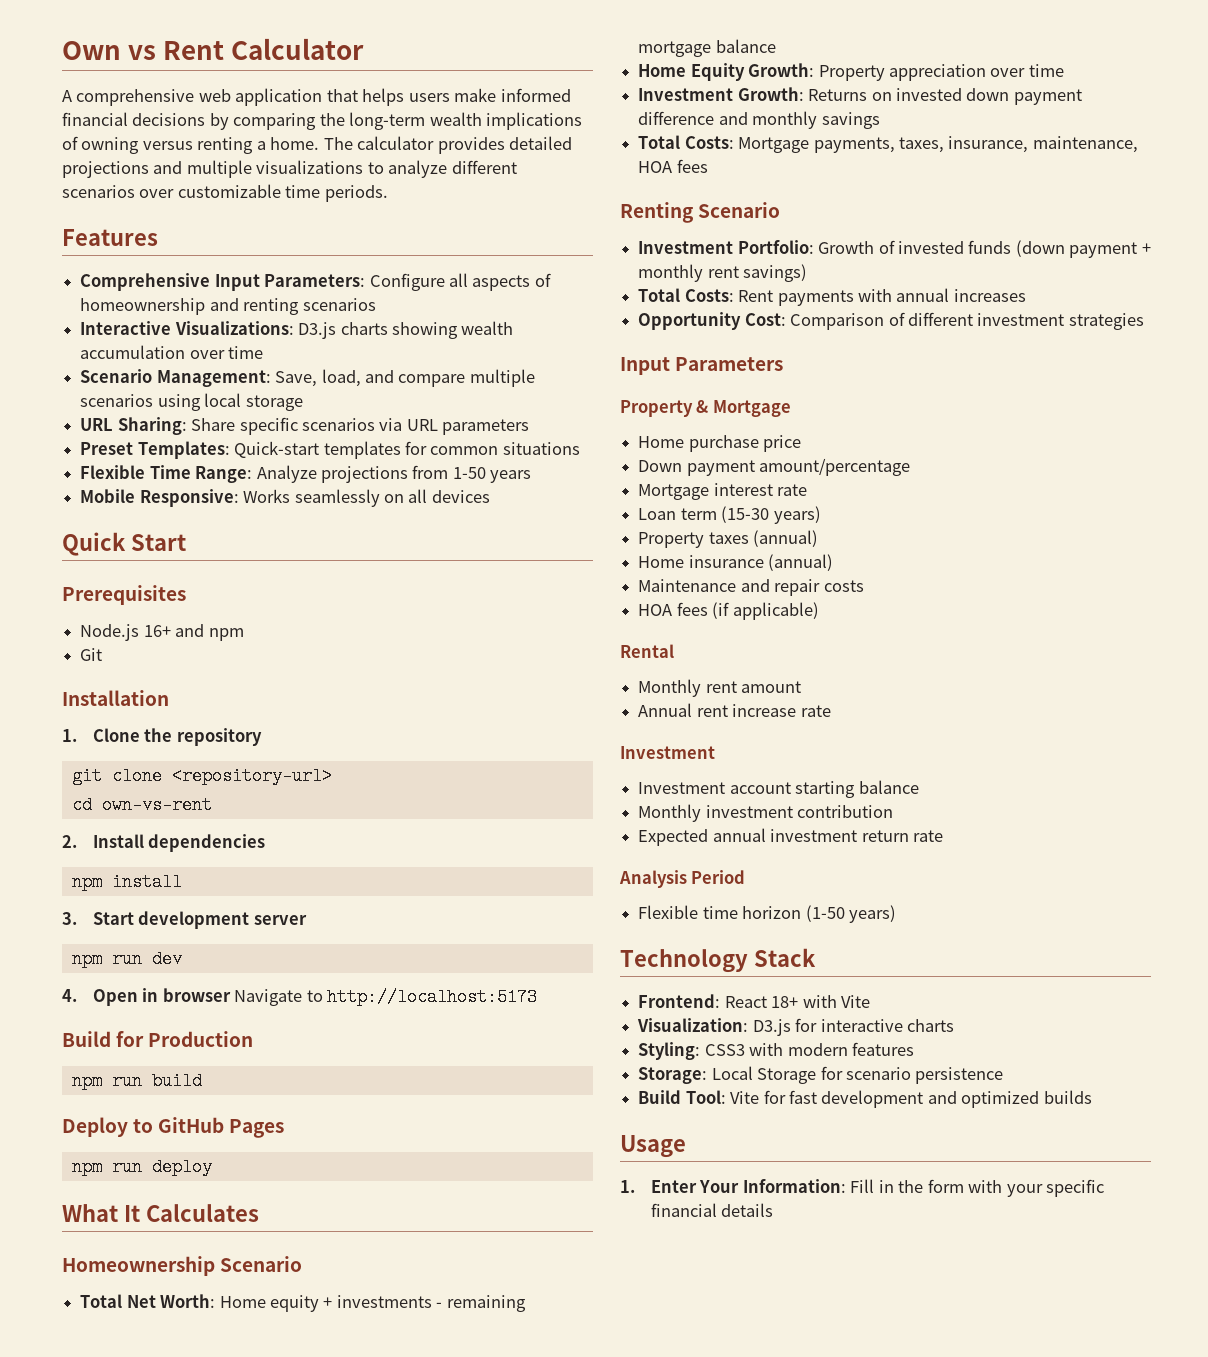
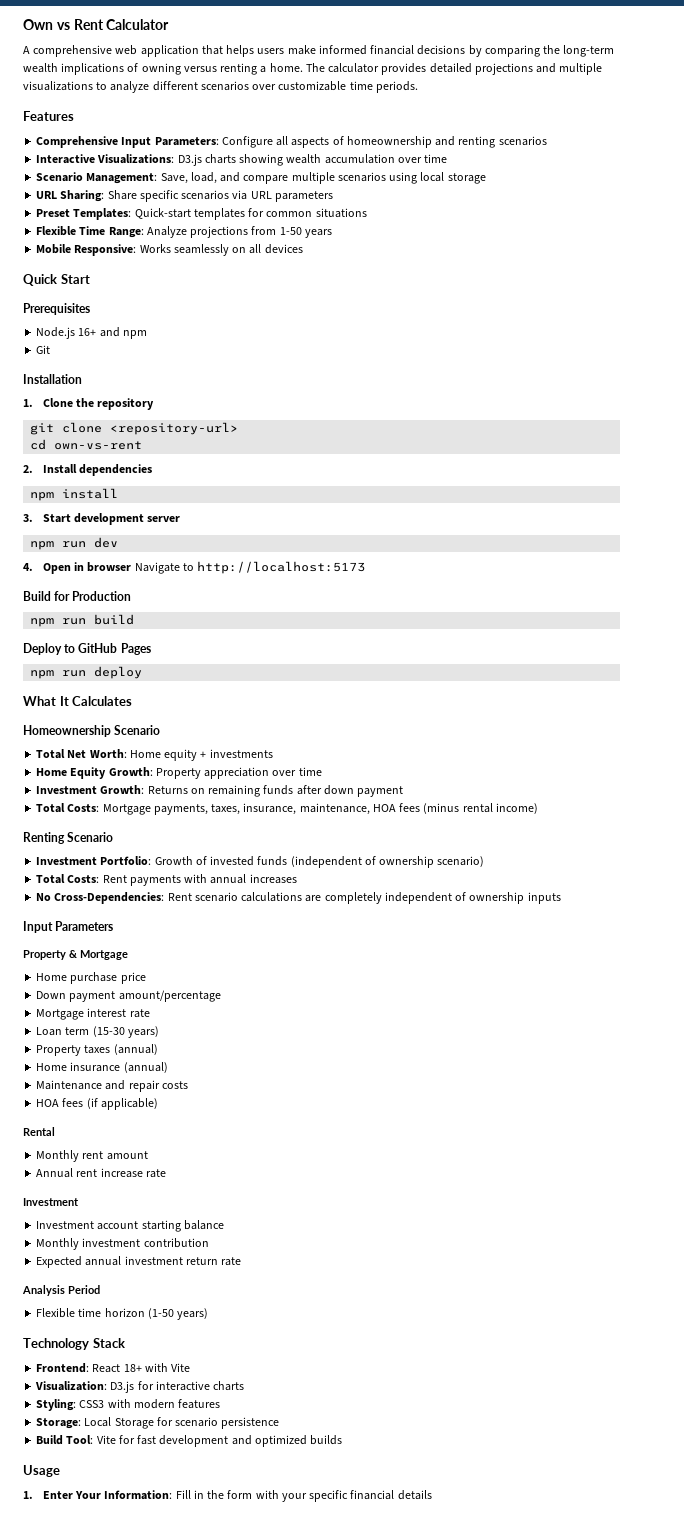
[436,1295,526,1312] [638,39,776,57] - remaining mortgage balance -> (273, 753) none
[895,88,962,101] invested -> [208,785,322,797] remaining funds after
[638,111,880,129] difference and monthly savings -> (404, 791) none
(708, 166) none -> [423,803,538,814] (minus rental income)
[1015,240,1151,258] [638,264,808,282] (down payment + monthly rent savings) -> [290,856,485,868] (independent of ownership scenario)
[638,312,1144,330] Opportunity Cost: Comparison of different investment strategies -> [36,892,561,904] No Cross-Dependencies: Rent scenario calculations are completely independent of ownership inputs

